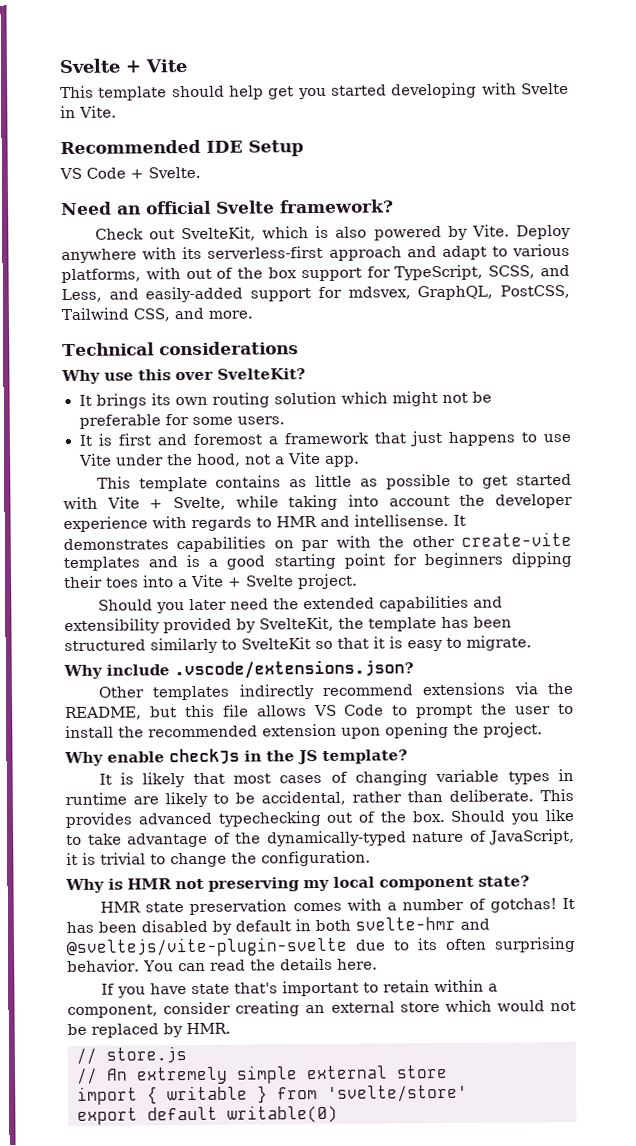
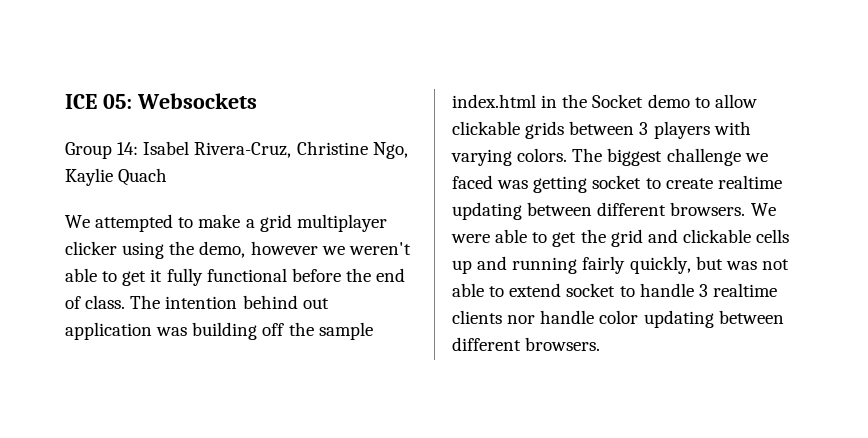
[59,58,187,74] [60,82,569,101] [60,105,117,119] [60,139,304,157] [59,166,201,180] [61,199,394,216] [94,224,571,242] [61,243,570,264] [61,264,571,284] [61,284,570,303] [61,307,253,322] [62,341,299,357] [61,368,306,385] [78,391,492,409] [78,414,285,429] [78,431,571,447] [78,451,360,467] [96,473,572,492] [63,493,573,511] [63,513,466,533] [63,531,572,553] [63,551,572,572] [64,573,358,590] [97,595,503,614] [64,616,512,635] [64,635,532,654] [63,660,414,680] [97,682,573,701] [65,703,575,721] [65,722,543,739] [64,748,408,767] [98,768,574,788] [65,788,574,808] [65,808,574,829] [66,828,575,848] [66,850,371,868] [65,875,530,894] [99,897,575,916] [66,916,490,935] [66,936,576,958] [67,957,378,973] [100,979,498,998] [67,999,576,1019] [67,1022,231,1038] [76,1046,187,1064] [76,1064,448,1085] [77,1084,468,1105] [77,1104,338,1125] Svelte + Vite // This template should help get you started developing with Svelte in Vite. // Recommended IDE Setup // VS Code + Svelte. // Need an official Svelte framework? // Check out SvelteKit, which is also powered by Vite. Deploy anywhere with its serverless-first approach and adapt to various platforms, with out of the box support for TypeScript, SCSS, and Less, and easily-added support for mdsvex, GraphQL, PostCSS, Tailwind CSS, and more. // Technical considerations // Why use this over SvelteKit? // It brings its own routing solution which might not be preferable for some users. // It is first and foremost a framework that just happens to use Vite under the hood, not a Vite app. // This template contains as little as possible to get started with Vite + Svelte, while taking into account the developer experience with regards to HMR and intellisense. It demonstrates capabilities on par with the other create-vite templates and is a good starting point for beginners dipping their toes into a Vite + Svelte project. // Should you later need the extended capabilities and extensibility provided by SvelteKit, the template has been structured similarly to SvelteKit so that it is easy to migrate. // Why include .vscode/extensions.json? // Other templates indirectly recommend extensions via the README, but this file allows VS Code to prompt the user to install the recommended extension upon opening the project. // Why enable checkJs in the JS template? // It is likely that most cases of changing variable types in runtime are likely to be accidental, rather than deliberate. This provides advanced typechecking out of the box. Should you like to take advantage of the dynamically-typed nature of JavaScript, it is trivial to change the configuration. // Why is HMR not preserving my local component state? // HMR state preservation comes with a number of gotchas! It has been disabled by default in both svelte-hmr and @sveltejs/vite-plugin-svelte due to its often surprising behavior. You can read the details here. // If you have state that's important to retain within a component, consider creating an external store which would not be replaced by HMR. // // store.js // // An extremely simple external store // import { writable } from 'svelte/store' // export default writable(0) -> [65,93,257,109] [65,141,408,159] [65,168,168,186] [65,214,387,232] [65,241,411,259] [65,268,406,286] [65,295,329,309] [65,322,373,340] [452,94,757,108] [452,121,751,139] [451,148,768,166] [452,175,782,193] [452,202,776,220] [451,229,790,247] [452,256,789,274] [452,283,777,297] [452,310,784,328] [452,337,601,351] ICE 05: Websockets // Group 14: Isabel Rivera-Cruz, Christine Ngo, Kaylie Quach // We attempted to make a grid multiplayer clicker using the demo, however we weren't able to get it fully functional before the end of class. The intention behind out application was building off the sample index.html in the Socket demo to allow clickable grids between 3 players with varying colors. The biggest challenge we faced was getting socket to create realtime updating between different browsers. We were able to get the grid and clickable cells up and running fairly quickly, but was not able to extend socket to handle 3 realtime clients nor handle color updating between different browsers.

